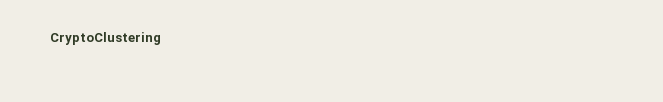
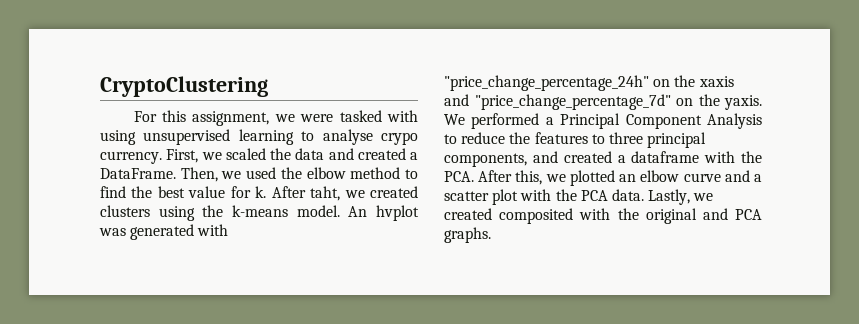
(161, 38) none -> [133,110,418,126] [100,129,418,145] [100,148,418,164] [100,167,419,182] [100,186,419,201] [100,205,419,221] [99,224,229,240] [444,75,734,91] [444,94,762,110] [444,113,762,129] [444,132,707,148] [444,151,762,167] [444,170,762,186] [444,189,714,205] [444,208,762,224] [444,227,491,243] // For this assignment, we were tasked with using unsupervised learning to analyse crypo currency. First, we scaled the data and created a DataFrame. Then, we used the elbow method to find the best value for k. After taht, we created clusters using the k-means model. An hvplot was generated with "price_change_percentage_24h" on the xaxis and "price_change_percentage_7d" on the yaxis. We performed a Principal Component Analysis to reduce the features to three principal components, and created a dataframe with the PCA. After this, we plotted an elbow curve and a scatter plot with the PCA data. Lastly, we created composited with the original and PCA graphs.

